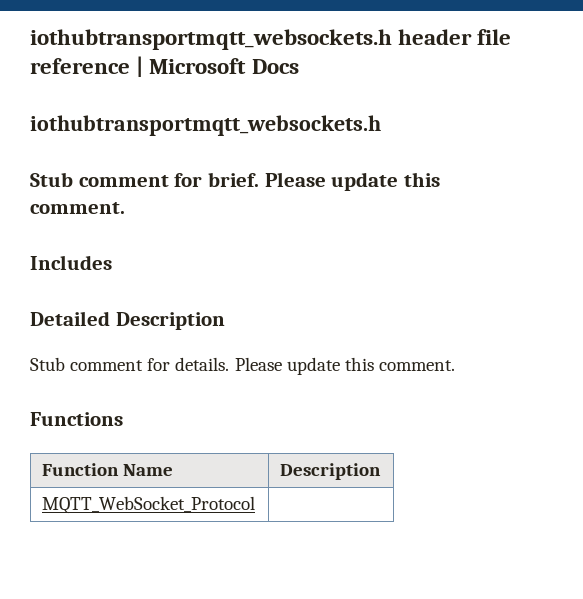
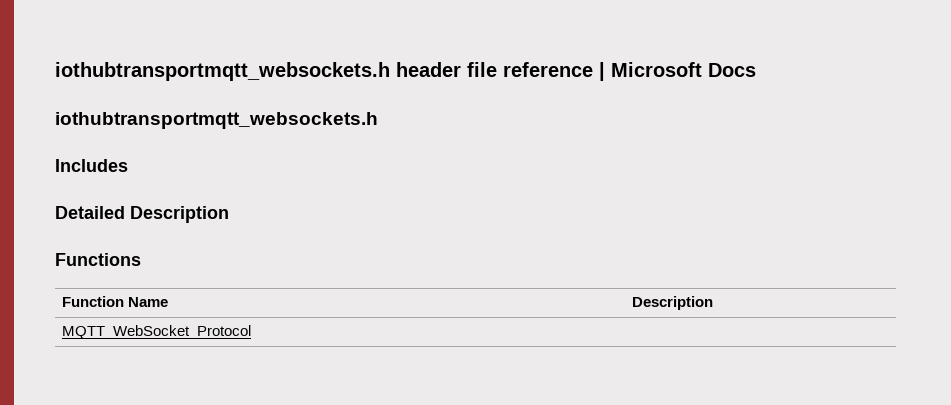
[30,172,441,191] [30,202,125,214] [30,255,112,270] [30,311,225,330] [30,357,455,375] Stub comment for brief. Please update this comment. // Includes // Detailed Description // Stub comment for details. Please update this comment. -> [55,159,128,172] [55,206,229,223] Includes // Detailed Description

